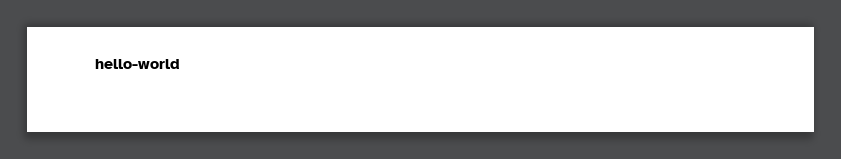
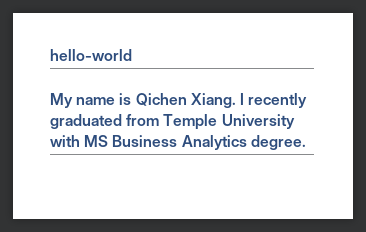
(180, 64) none -> [50,93,308,108] [50,114,295,130] [50,135,306,150] // My name is Qichen Xiang. I recently graduated from Temple University with MS Business Analytics degree.

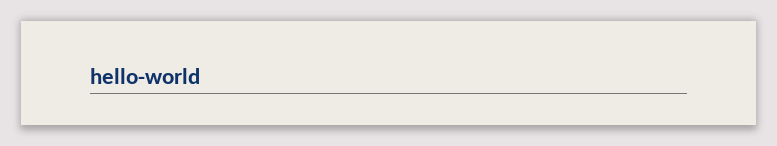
[50,93,308,108] [50,114,295,130] [50,135,306,150] // My name is Qichen Xiang. I recently graduated from Temple University with MS Business Analytics degree. -> (200, 76) none

